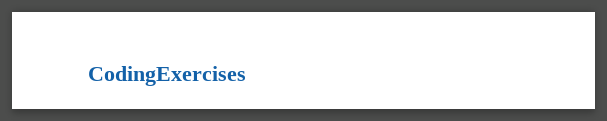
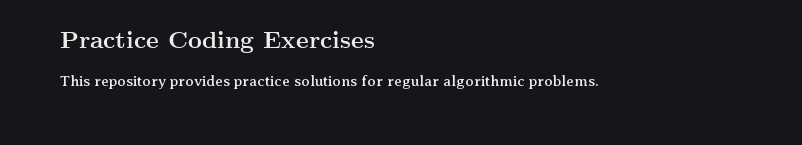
[88,66,246,86] CodingExercises -> [60,31,375,53] [60,75,600,89] Practice Coding Exercises // This repository provides practice solutions for regular algorithmic problems.

